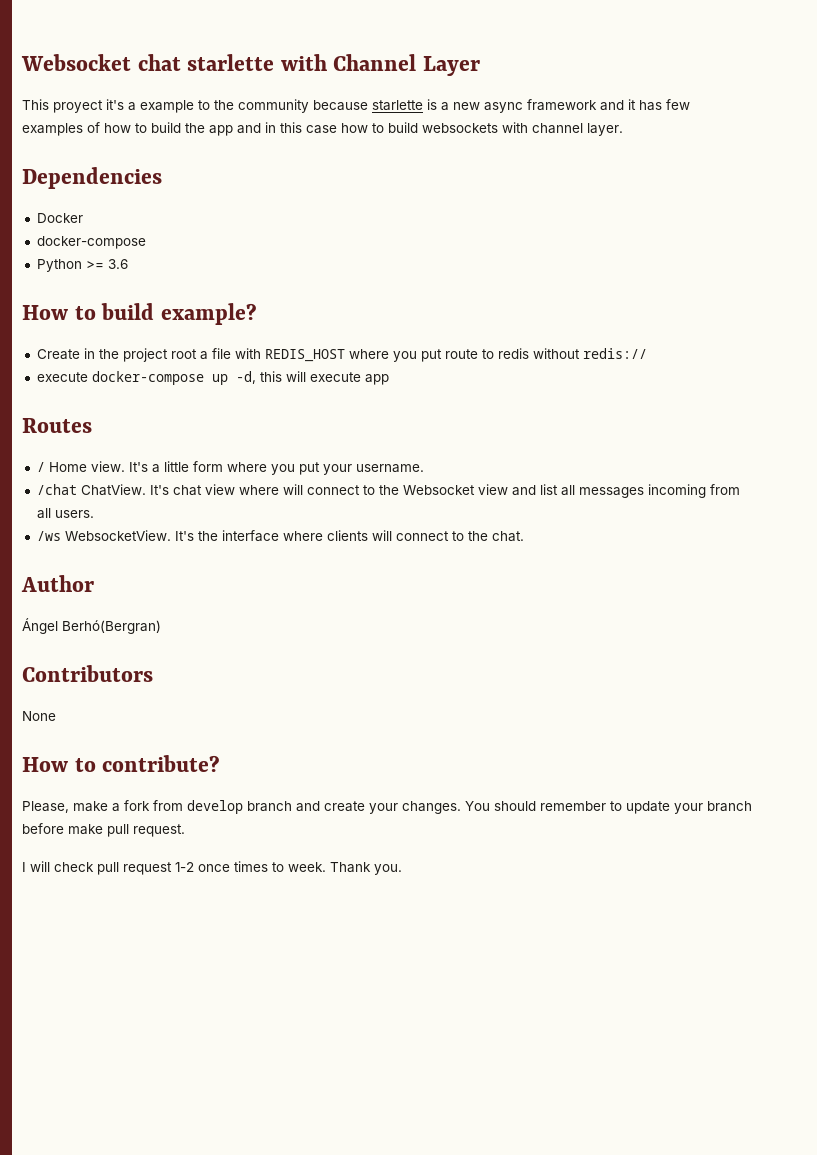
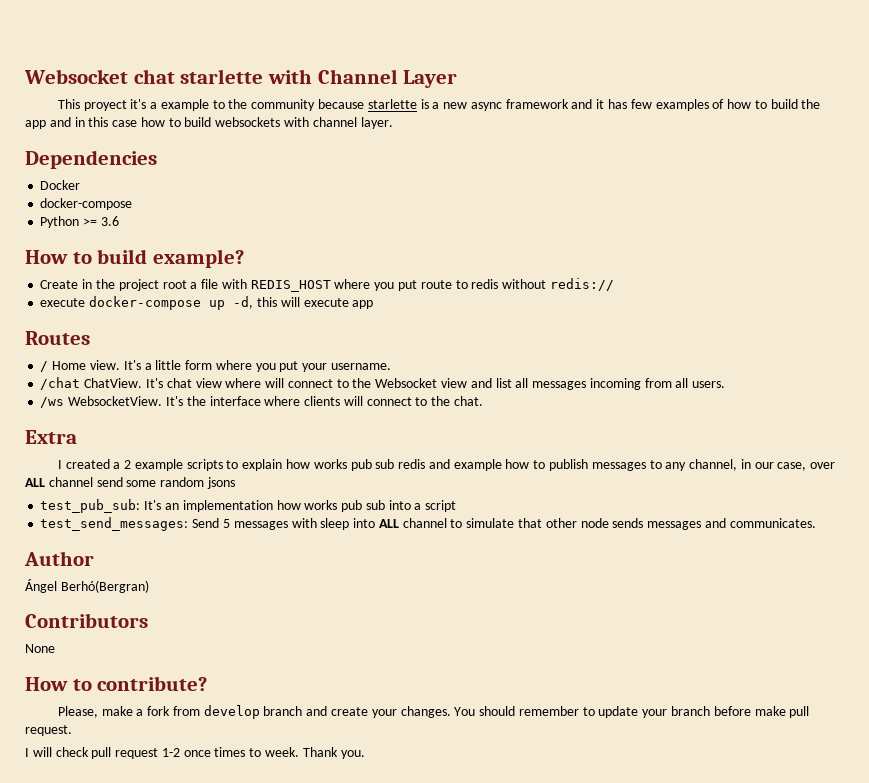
(524, 536) none -> [25,430,77,444] [57,459,836,471] [25,477,235,489] [40,499,457,513] [40,517,816,531] // Extra // I created a 2 example scripts to explain how works pub sub redis and example how to publish messages to any channel, in our case, over ALL channel send some random jsons // test_pub_sub: It's an implementation how works pub sub into a script // test_send_messages: Send 5 messages with sleep into ALL channel to simulate that other node sends messages and communicates.

